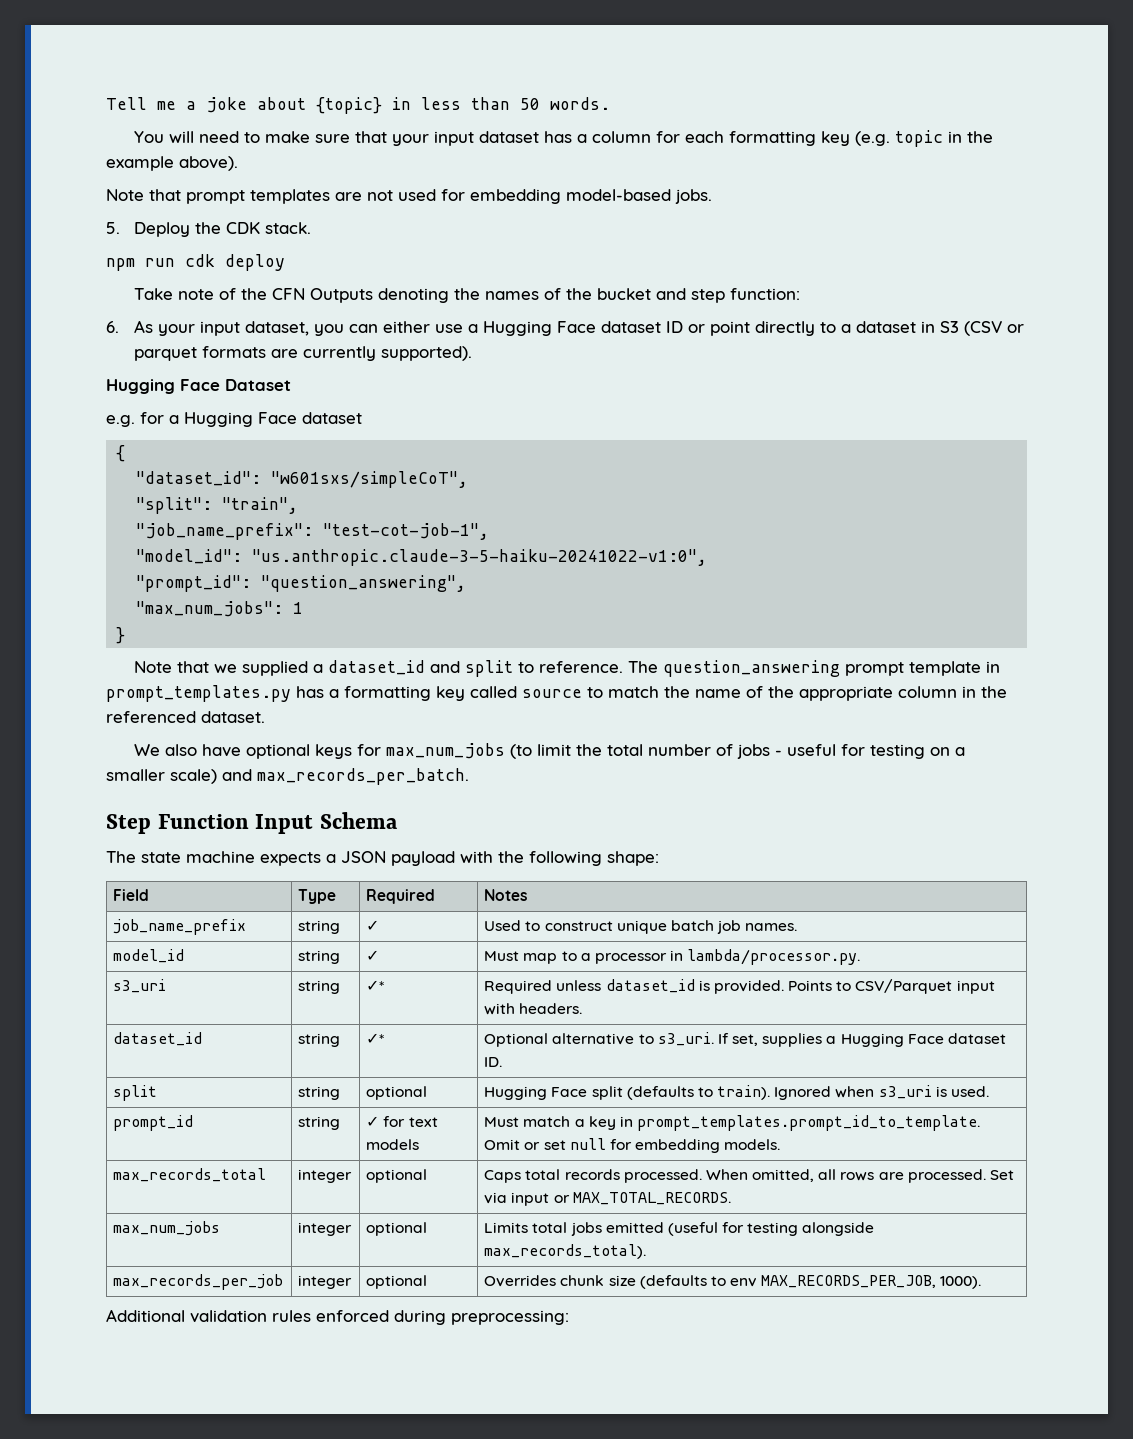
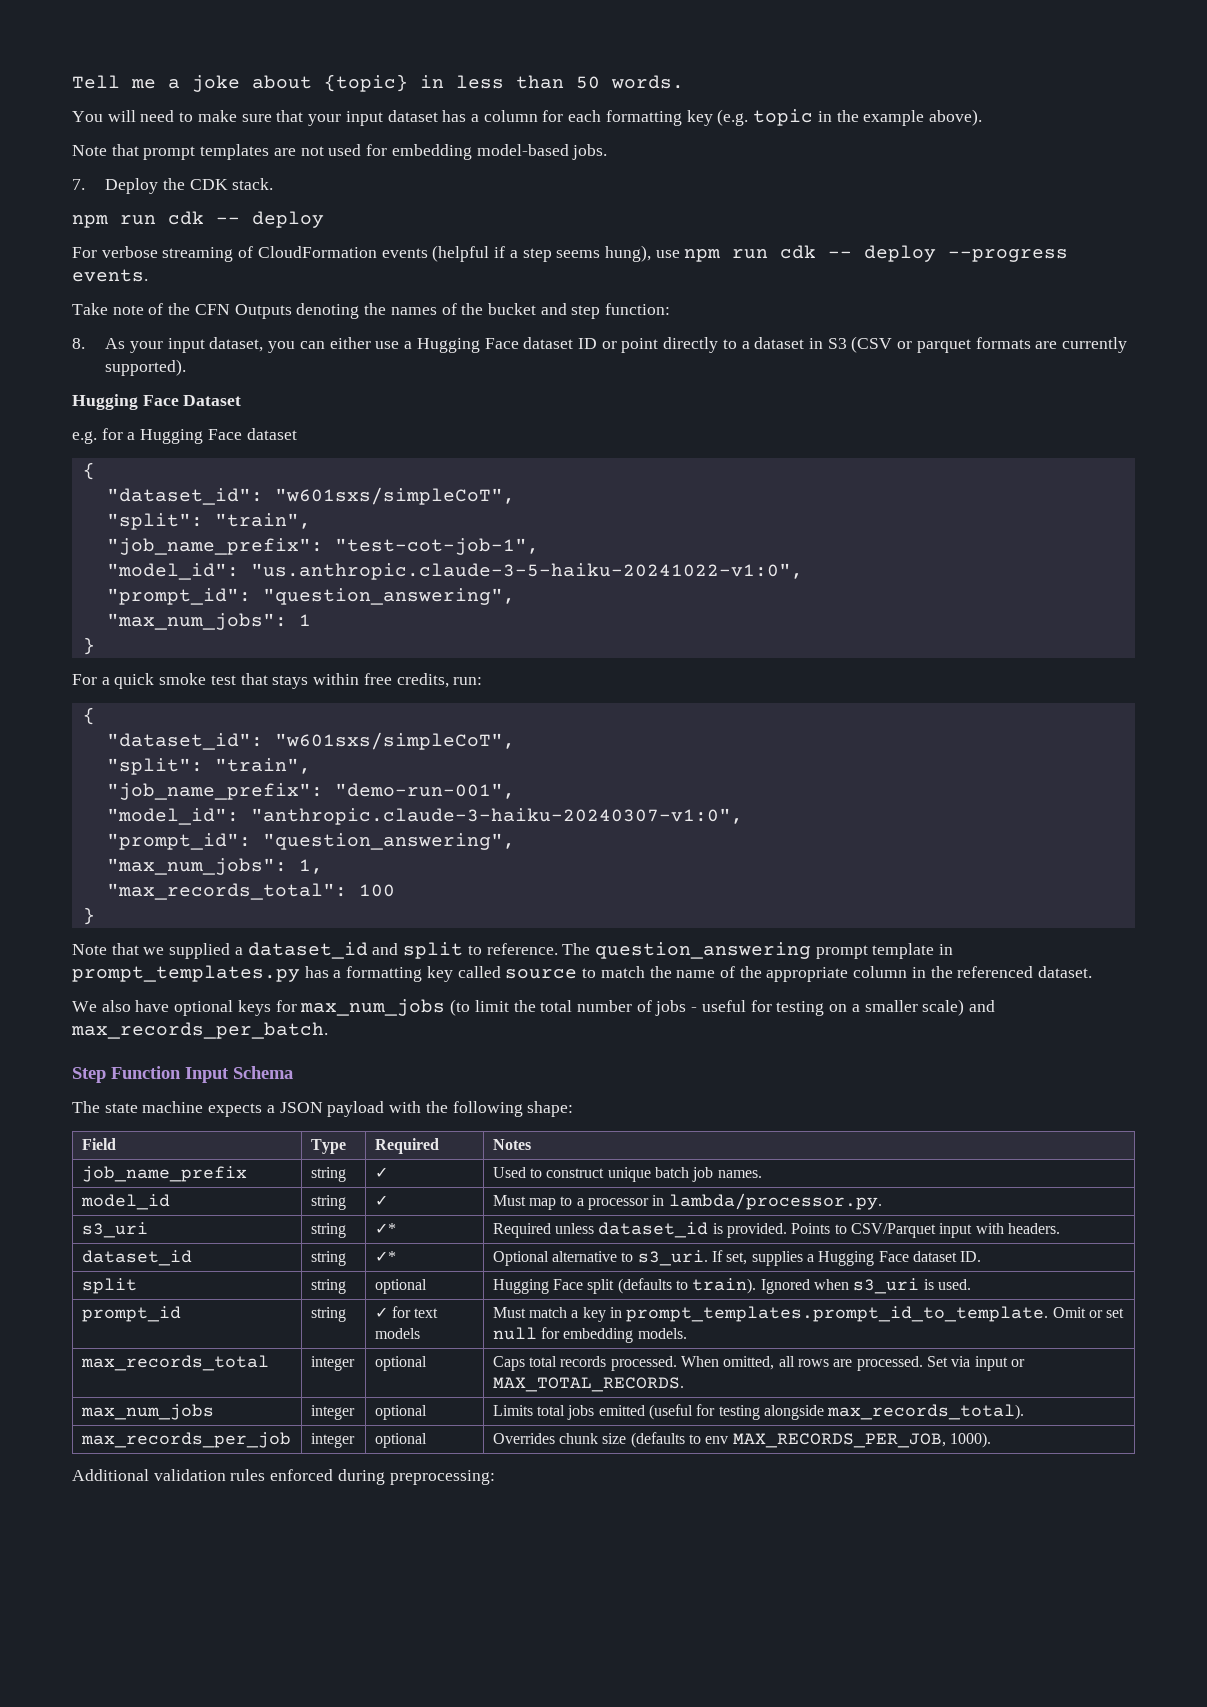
[106,222,120,234] 5. -> [72,179,85,190] 7.
[225,254,285,271] deploy -> [216,211,324,228] [72,245,1069,262] [72,269,148,282] -- deploy // For verbose streaming of CloudFormation events (helpful if a step seems hung), use npm run cdk -- deploy --progress events.
[106,321,119,333] 6. -> [72,338,85,349] 8.
(126, 635) none -> [72,673,483,689] [82,707,95,725] [106,732,515,750] [106,758,311,775] [106,783,515,800] [106,808,743,825] [106,833,515,850] [106,858,323,875] [106,883,395,900] [82,907,95,925] // For a quick smoke test that stays within free credits, run: // { // "dataset_id": "w601sxs/simpleCoT", // "split": "train", // "job_name_prefix": "demo-run-001", // "model_id": "anthropic.claude-3-haiku-20240307-v1:0", // "prompt_id": "question_answering", // "max_num_jobs": 1, // "max_records_total": 100 // }

